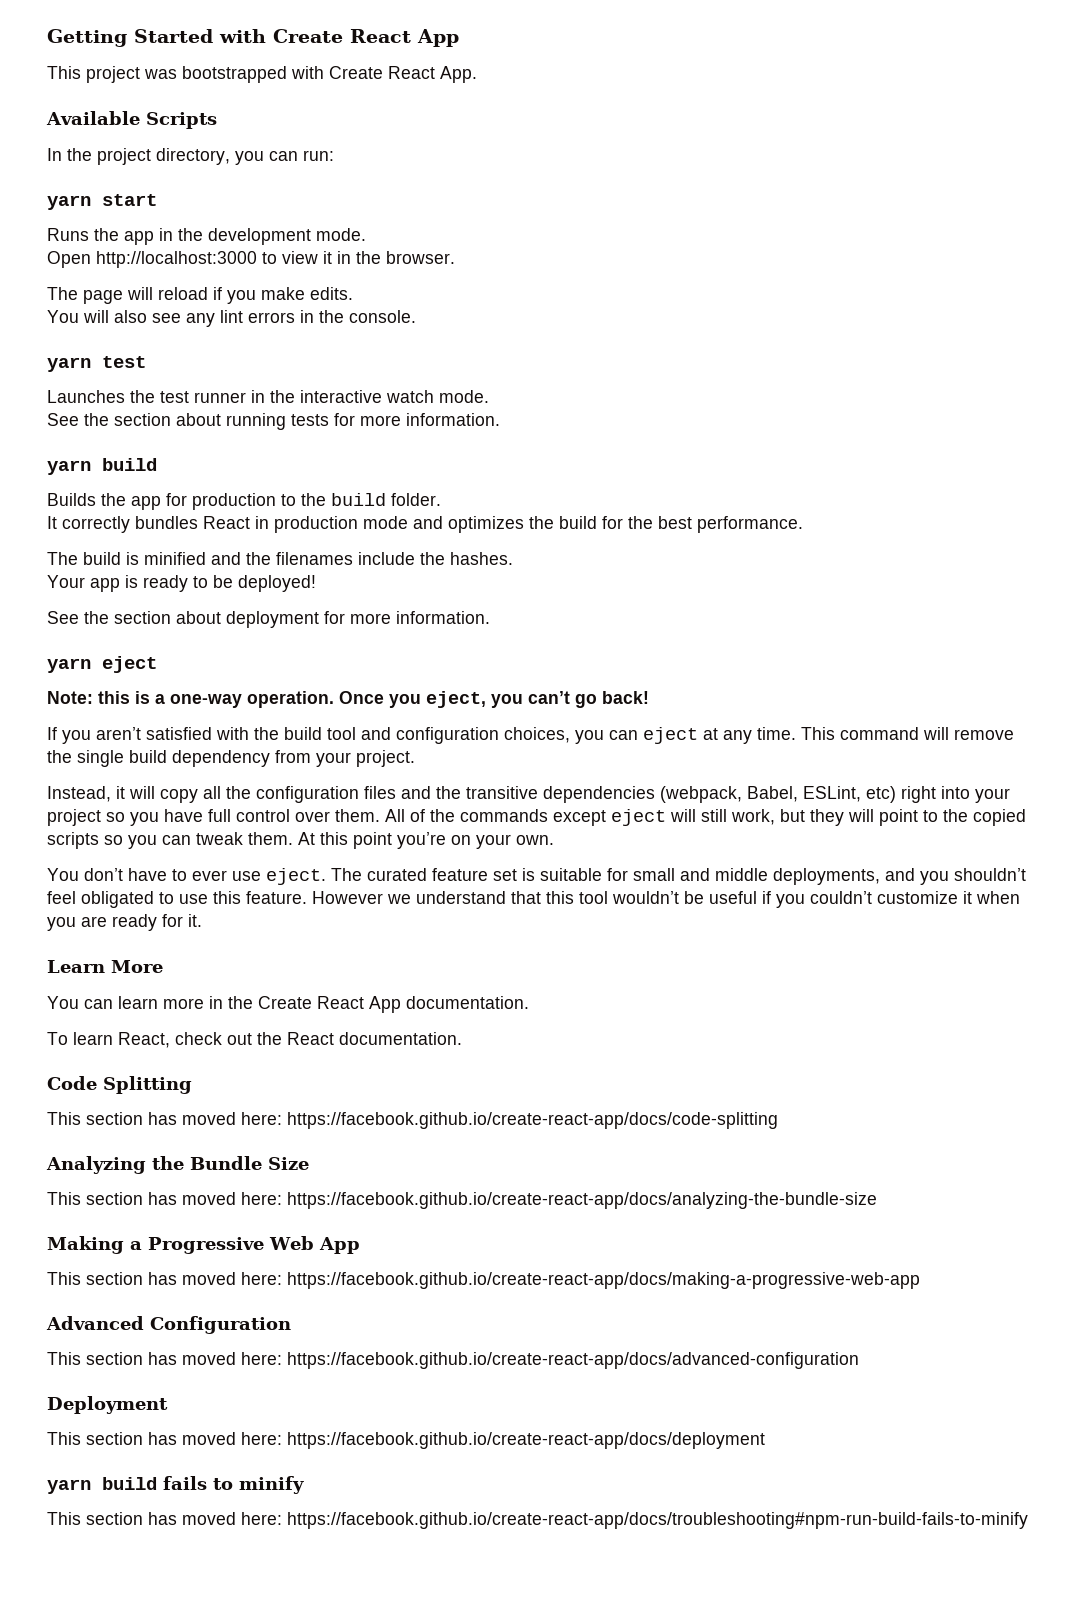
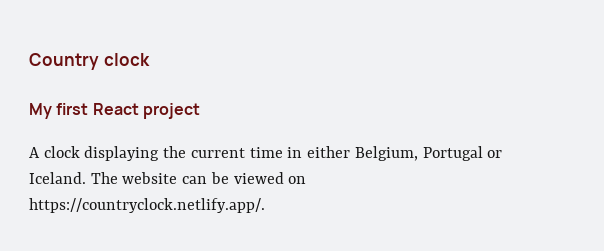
[47,29,459,47] [47,66,477,83] [46,111,217,129] [47,148,334,165] [47,194,157,210] [47,228,366,245] [47,251,455,268] [47,287,353,304] [47,310,416,327] [47,356,146,372] [47,390,489,403] [47,413,500,430] [47,458,157,475] [47,493,441,510] [47,516,803,533] [47,552,513,565] [47,575,316,592] [47,611,490,628] [47,656,157,673] [47,691,649,708] [47,727,1014,744] [47,750,415,767] [47,786,1010,803] [47,809,1026,826] [47,832,554,849] [47,868,1026,885] [47,891,1020,908] [47,914,202,931] [47,960,163,973] [47,996,529,1013] [47,1032,462,1048] [47,1076,192,1094] [47,1112,778,1129] [46,1156,309,1174] [47,1192,877,1209] [47,1236,360,1254] [47,1272,920,1289] [46,1316,291,1334] [47,1352,859,1369] [47,1396,168,1414] [47,1432,765,1449] [47,1476,304,1494] [47,1512,1028,1529] Getting Started with Create React App // This project was bootstrapped with Create React App. // Available Scripts // In the project directory, you can run: // yarn start // Runs the app in the development mode. // Open http://localhost:3000 to view it in the browser. // The page will reload if you make edits. // You will also see any lint errors in the console. // yarn test // Launches the test runner in the interactive watch mode. // See the section about running tests for more information. // yarn build // Builds the app for production to the build folder. // It correctly bundles React in production mode and optimizes the build for the best performance. // The build is minified and the filenames include the hashes. // Your app is ready to be deployed! // See the section about deployment for more information. // yarn eject // Note: this is a one-way operation. Once you eject, you can’t go back! // If you aren’t satisfied with the build tool and configuration choices, you can eject at any time. This command will remove the single build dependency from your project. // Instead, it will copy all the configuration files and the transitive dependencies (webpack, Babel, ESLint, etc) right into your project so you have full control over them. All of the commands except eject will still work, but they will point to the copied scripts so you can tweak them. At this point you’re on your own. // You don’t have to ever use eject. The curated feature set is suitable for small and middle deployments, and you shouldn’t feel obligated to use this feature. However we understand that this tool wouldn’t be useful if you couldn’t customize it when you are ready for it. // Learn More // You can learn more in the Create React App documentation. // To learn React, check out the React documentation. // Code Splitting // This section has moved here: https://facebook.github.io/create-react-app/docs/code-splitting // Analyzing the Bundle Size // This section has moved here: https://facebook.github.io/create-react-app/docs/analyzing-the-bundle-size // Making a Progressive Web App // This section has moved here: https://facebook.github.io/create-react-app/docs/making-a-progressive-web-app // Advanced Configuration // This section has moved here: https://facebook.github.io/create-react-app/docs/advanced-configuration // Deployment // This section has moved here: https://facebook.github.io/create-react-app/docs/deployment // yarn build fails to minify // This section has moved here: https://facebook.github.io/create-react-app/docs/troubleshooting#npm-run-build-fails-to-minify -> [29,53,150,70] [29,103,200,119] [29,146,503,161] [29,172,307,184] [29,198,265,213] Country clock // My first React project // A clock displaying the current time in either Belgium, Portugal or Iceland. The website can be viewed on https://countryclock.netlify.app/.

